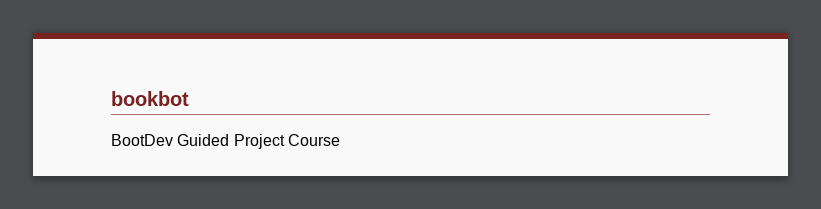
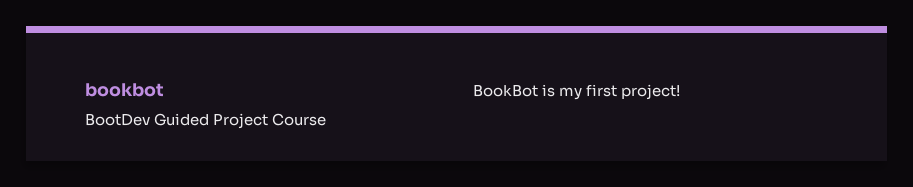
(340, 140) none -> [473,84,681,100] // BookBot is my first project!

